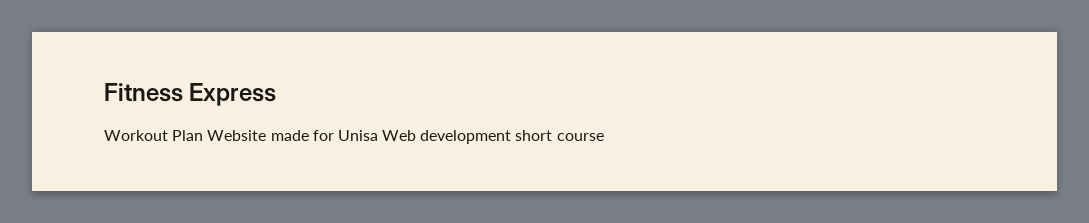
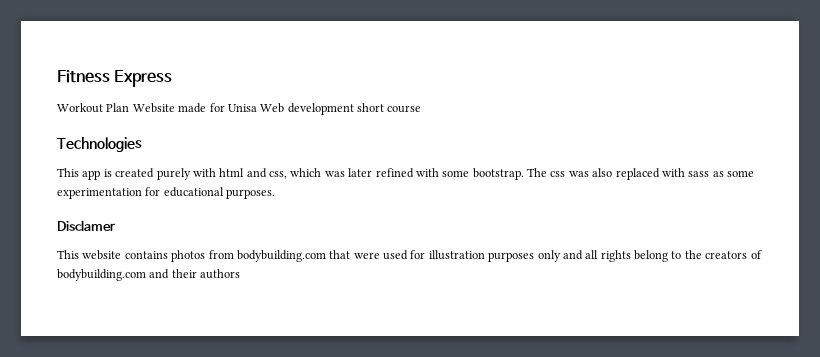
(604, 137) none -> [57,137,142,152] [57,168,754,180] [57,187,276,199] [57,220,115,231] [57,250,762,262] [57,269,241,281] // Technologies // This app is created purely with html and css, which was later refined with some bootstrap. The css was also replaced with sass as some experimentation for educational purposes. // Disclamer // This website contains photos from bodybuilding.com that were used for illustration purposes only and all rights belong to the creators of bodybuilding.com and their authors

